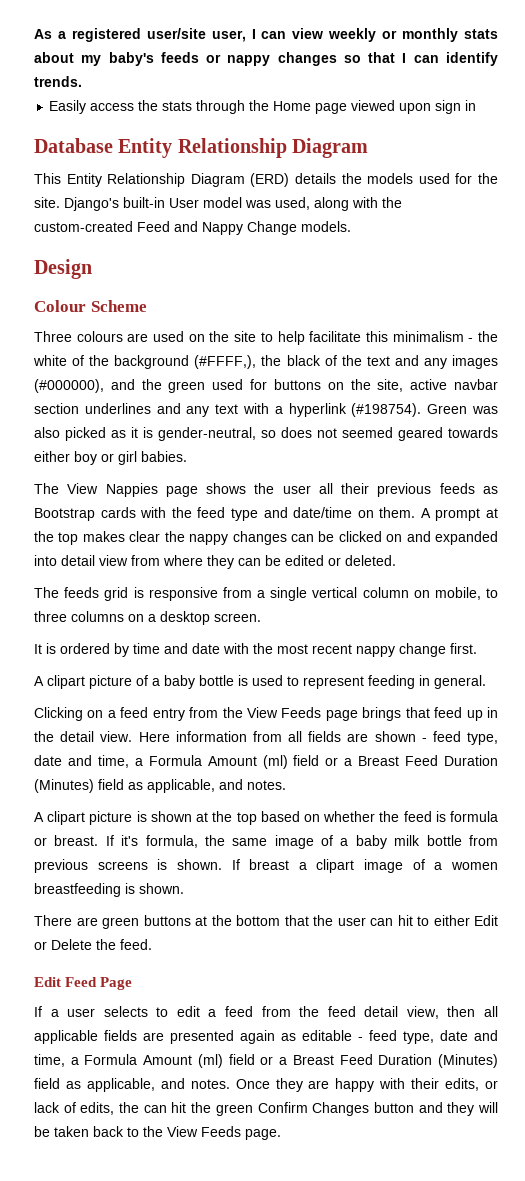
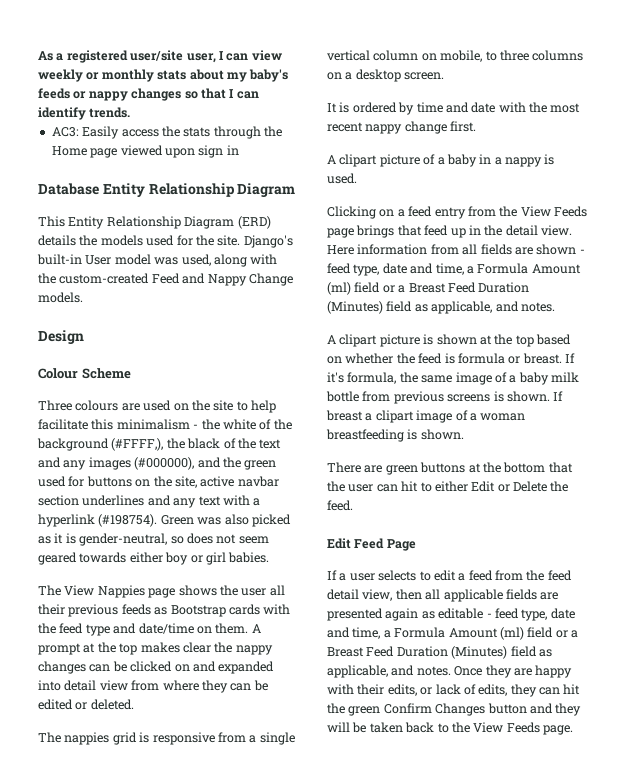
(82, 81) none -> [51,127,79,137] AC3:
[342,427,393,438] seemed -> [238,536,269,544] seem
[64,587,100,598] feeds -> [64,732,110,745] nappies
[199,675,486,689] bottle is used to represent feeding in general. -> [479,154,555,167] [327,173,357,184] in a nappy is used.
[450,862,498,870] women -> [480,413,526,421] woman
[119,1102,140,1113] the -> [510,684,537,697] they

